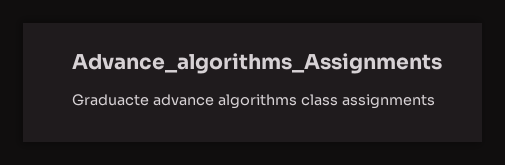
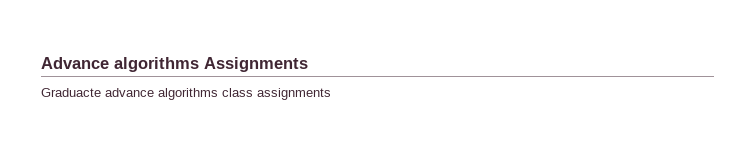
[72,53,442,74] Advance_algorithms_Assignments -> [41,57,308,72] Advance algorithms Assignments

